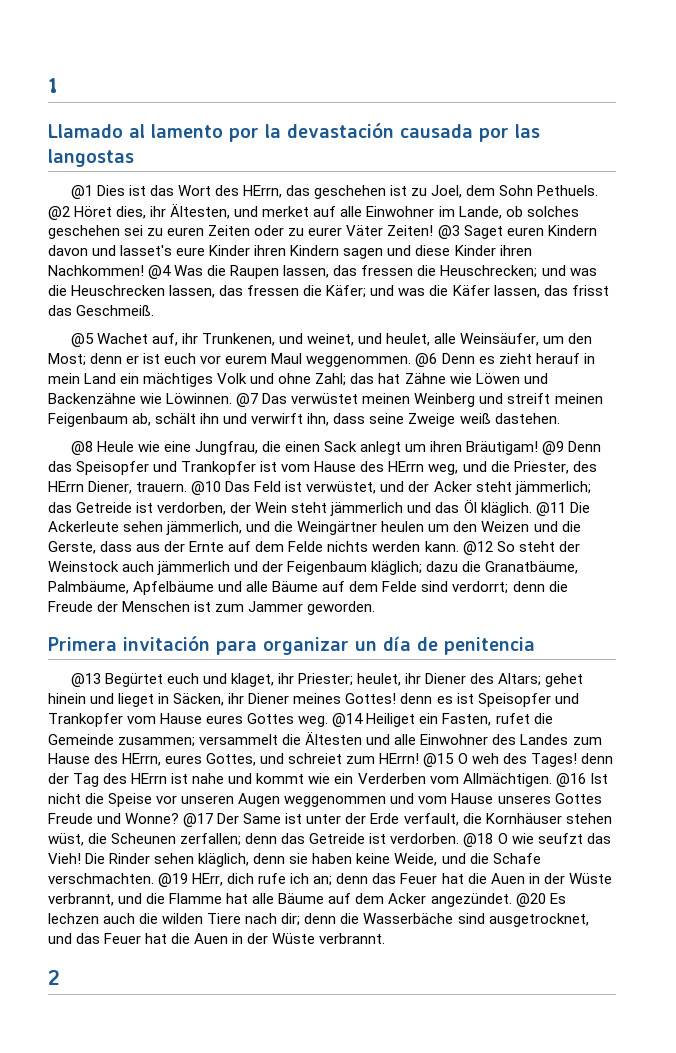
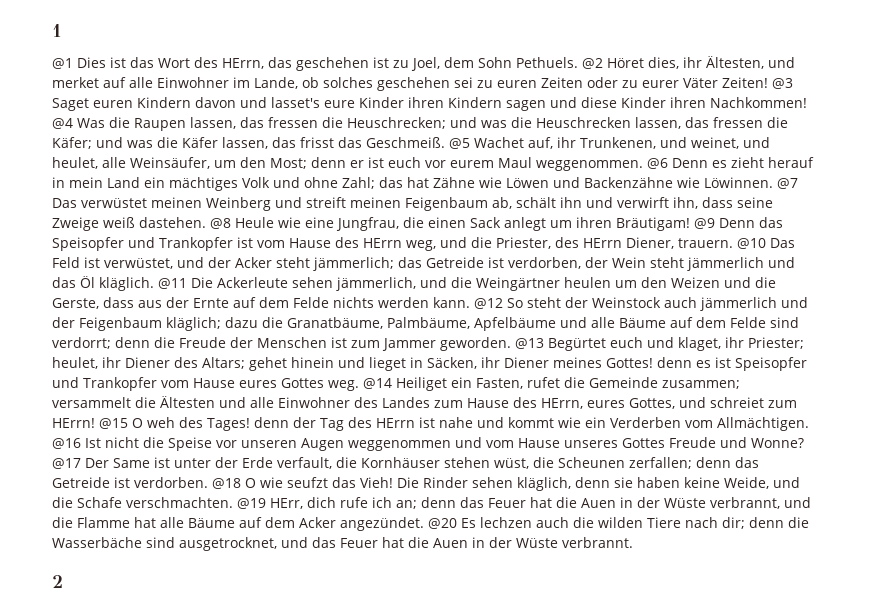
[48,123,540,142] [48,149,134,167] // Llamado al lamento por la devastación causada por las langostas -> (62, 30) none
(155, 310) // -> (445, 142) none
(560, 418) // -> (206, 222) none
[48,636,535,655] // Primera invitación para organizar un día de penitencia // -> (511, 344) none

